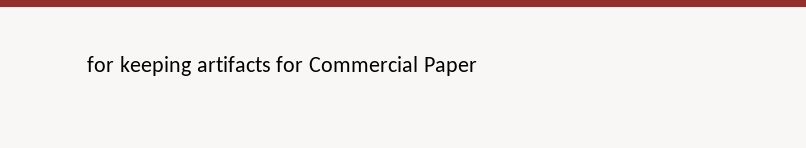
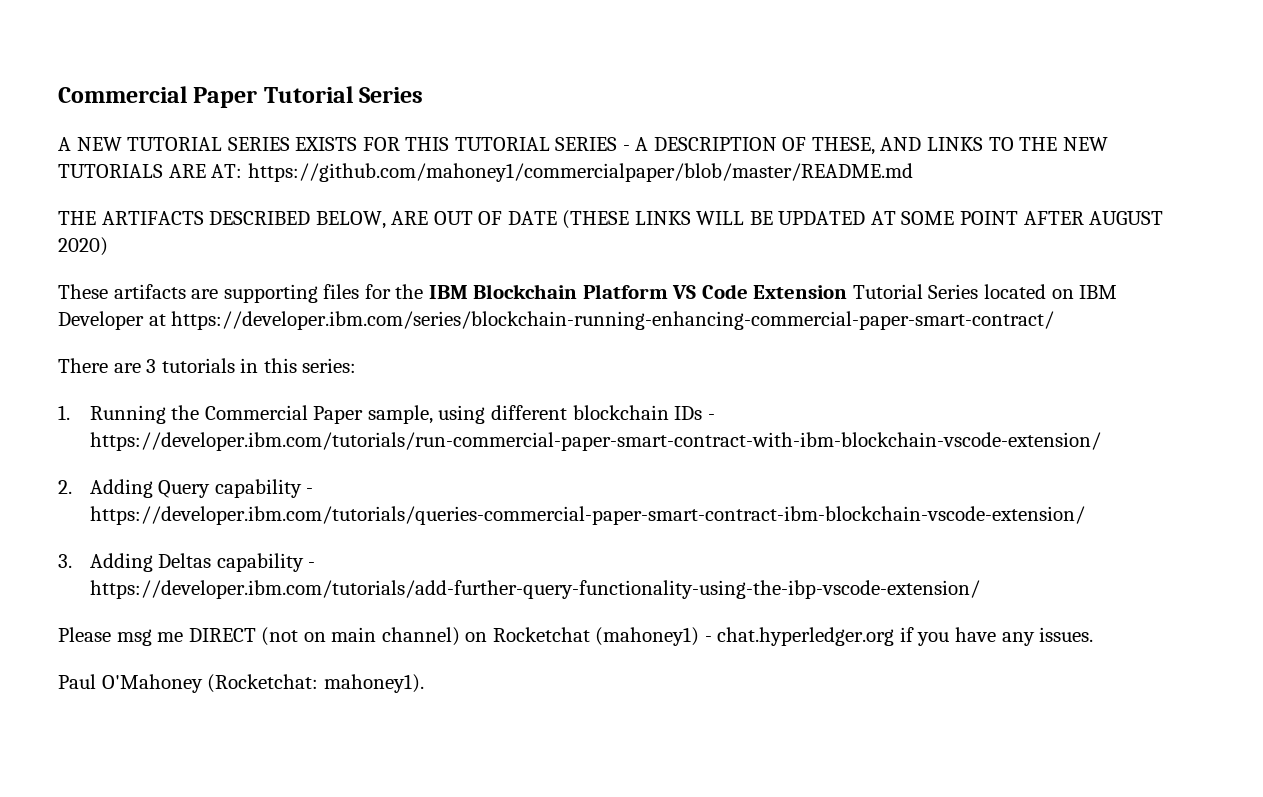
[87,56,478,76] for keeping artifacts for Commercial Paper -> [58,86,424,108] [58,137,1108,155] [58,163,913,182] [58,210,1164,229] [58,237,108,256] [58,284,1118,303] [58,311,1055,330] [58,358,357,373] [58,405,715,424] [89,432,1101,451] [58,479,314,498] [89,506,1085,525] [58,553,316,572] [89,580,980,599] [58,627,1094,646] [58,674,424,693] Commercial Paper Tutorial Series // A NEW TUTORIAL SERIES EXISTS FOR THIS TUTORIAL SERIES - A DESCRIPTION OF THESE, AND LINKS TO THE NEW TUTORIALS ARE AT: https://github.com/mahoney1/commercialpaper/blob/master/README.md // THE ARTIFACTS DESCRIBED BELOW, ARE OUT OF DATE (THESE LINKS WILL BE UPDATED AT SOME POINT AFTER AUGUST 2020) // These artifacts are supporting files for the IBM Blockchain Platform VS Code Extension Tutorial Series located on IBM Developer at https://developer.ibm.com/series/blockchain-running-enhancing-commercial-paper-smart-contract/ // There are 3 tutorials in this series: // 1. Running the Commercial Paper sample, using different blockchain IDs - https://developer.ibm.com/tutorials/run-commercial-paper-smart-contract-with-ibm-blockchain-vscode-extension/ // 2. Adding Query capability - https://developer.ibm.com/tutorials/queries-commercial-paper-smart-contract-ibm-blockchain-vscode-extension/ // 3. Adding Deltas capability - https://developer.ibm.com/tutorials/add-further-query-functionality-using-the-ibp-vscode-extension/ // Please msg me DIRECT (not on main channel) on Rocketchat (mahoney1) - chat.hyperledger.org if you have any issues. // Paul O'Mahoney (Rocketchat: mahoney1).

